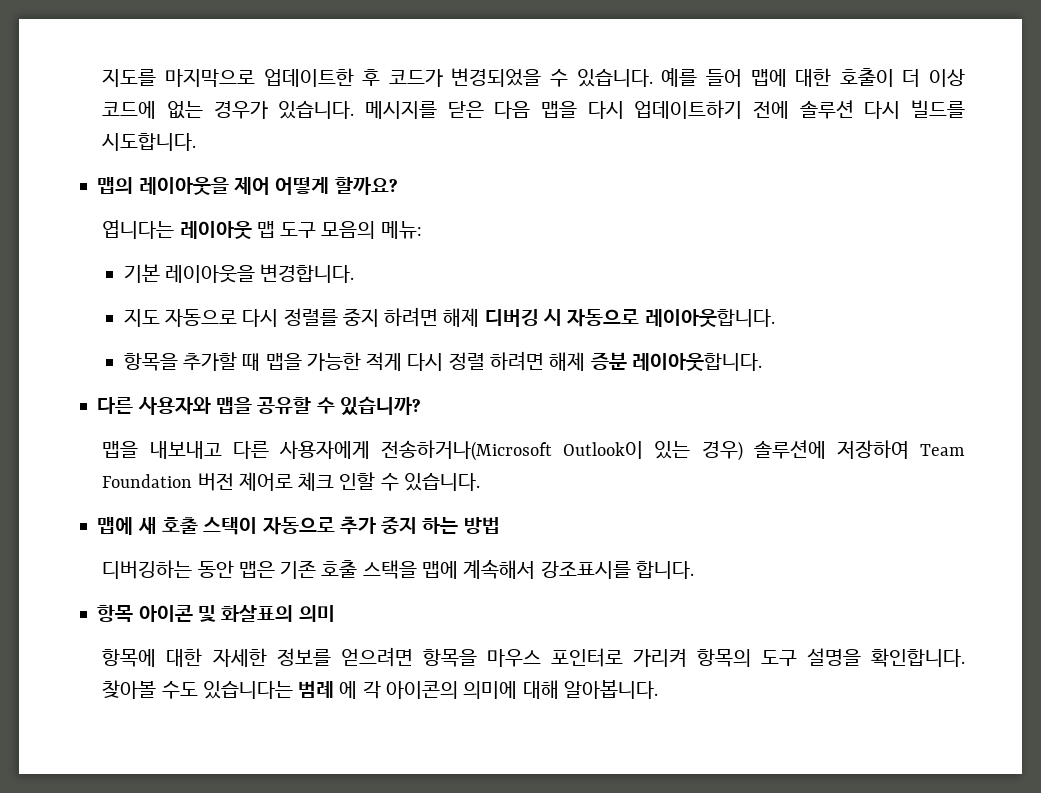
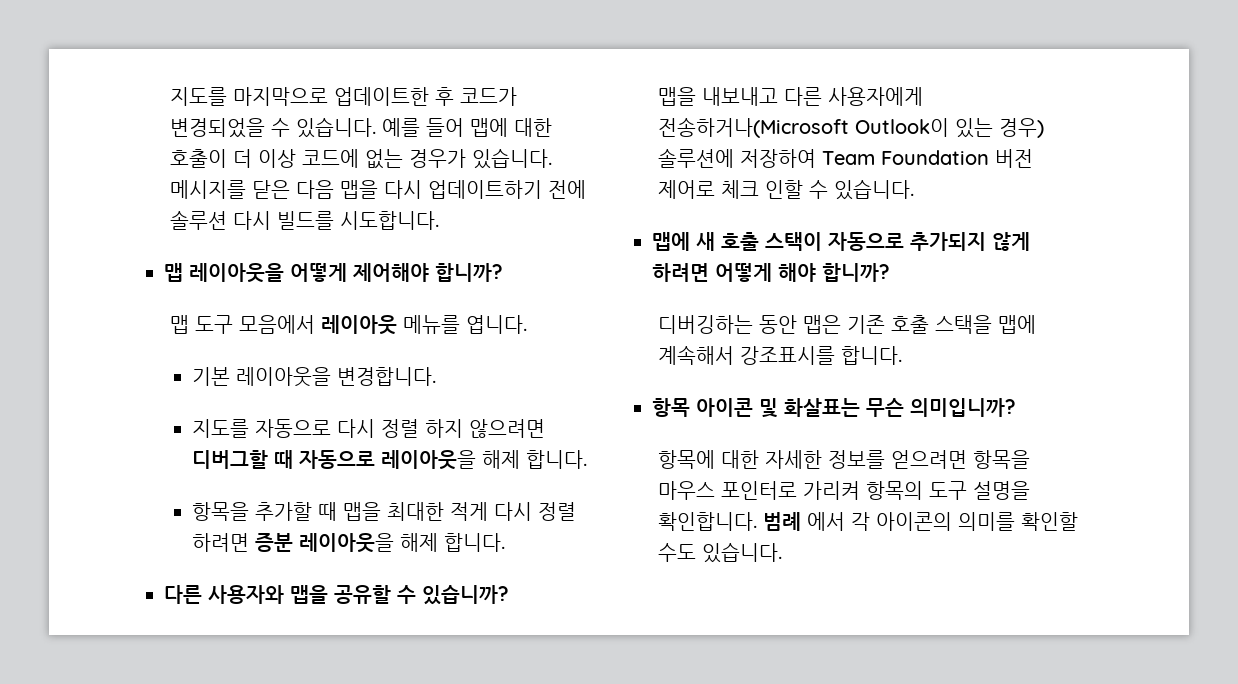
[97,177,397,195] [102,219,422,239] 맵의 레이아웃을 제어 어떻게 할까요? // 엽니다는 레이아웃 맵 도구 모음의 메뉴: -> [164,263,503,283] [169,315,527,335] 맵 레이아웃을 어떻게 제어해야 합니까? // 맵 도구 모음에서 레이아웃 메뉴를 엽니다.
[123,309,160,327] 지도 -> [191,419,249,438] 지도를
[283,307,775,327] 정렬를 중지 하려면 해제 디버깅 시 자동으로 레이아웃합니다. -> [380,419,545,438] [191,450,587,470] 정렬 하지 않으려면 디버그할 때 자동으로 레이아웃을 해제 합니다.
[306,352,361,371] 가능한 -> [386,502,444,521] 최대한
[549,352,762,371] 해제 증분 레이아웃합니다. -> [254,533,505,553] 증분 레이아웃을 해제 합니다.
[339,516,500,534] 추가 중지 하는 방법 -> [910,232,1030,251] [652,263,890,282] 추가되지 않게 하려면 어떻게 해야 합니까?
[221,605,335,622] 화살표의 의미 -> [784,398,1016,417] 화살표는 무슨 의미입니까?
[102,680,658,699] 찾아볼 수도 있습니다는 범례 에 각 아이콘의 의미에 대해 알아봅니다. -> [762,512,1078,531] [657,542,782,563] 범례 에서 각 아이콘의 의미를 확인할 수도 있습니다.

